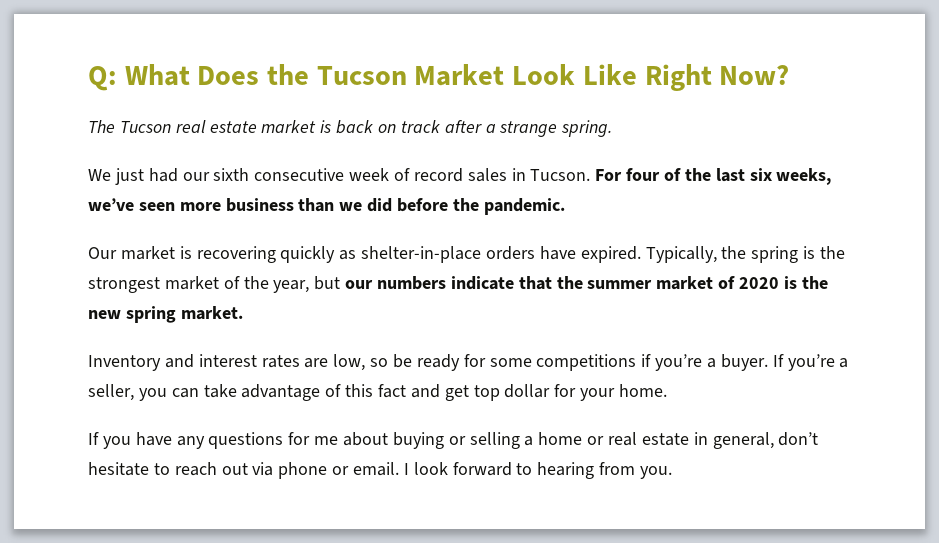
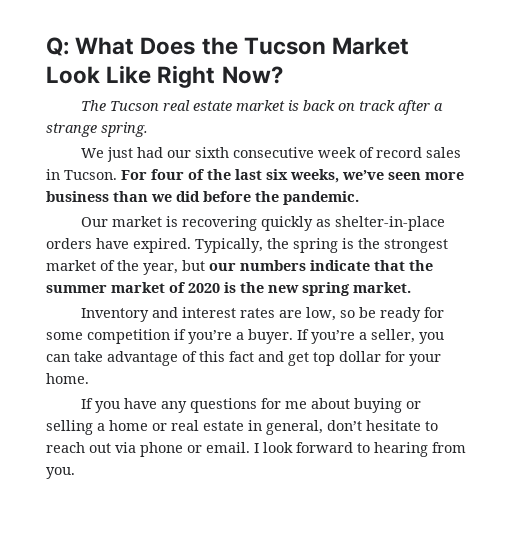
[536,354,637,371] competitions -> [87,329,170,344] competition

